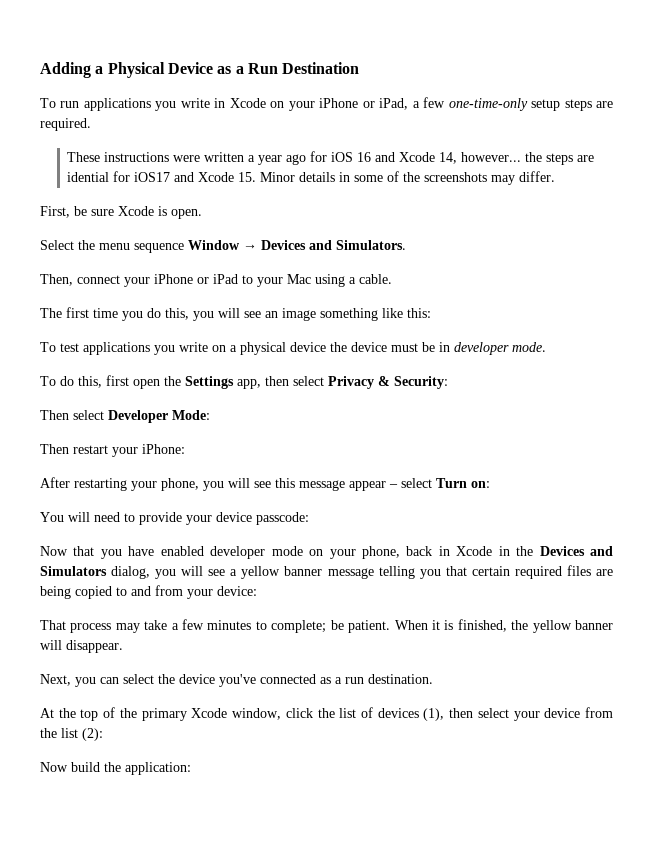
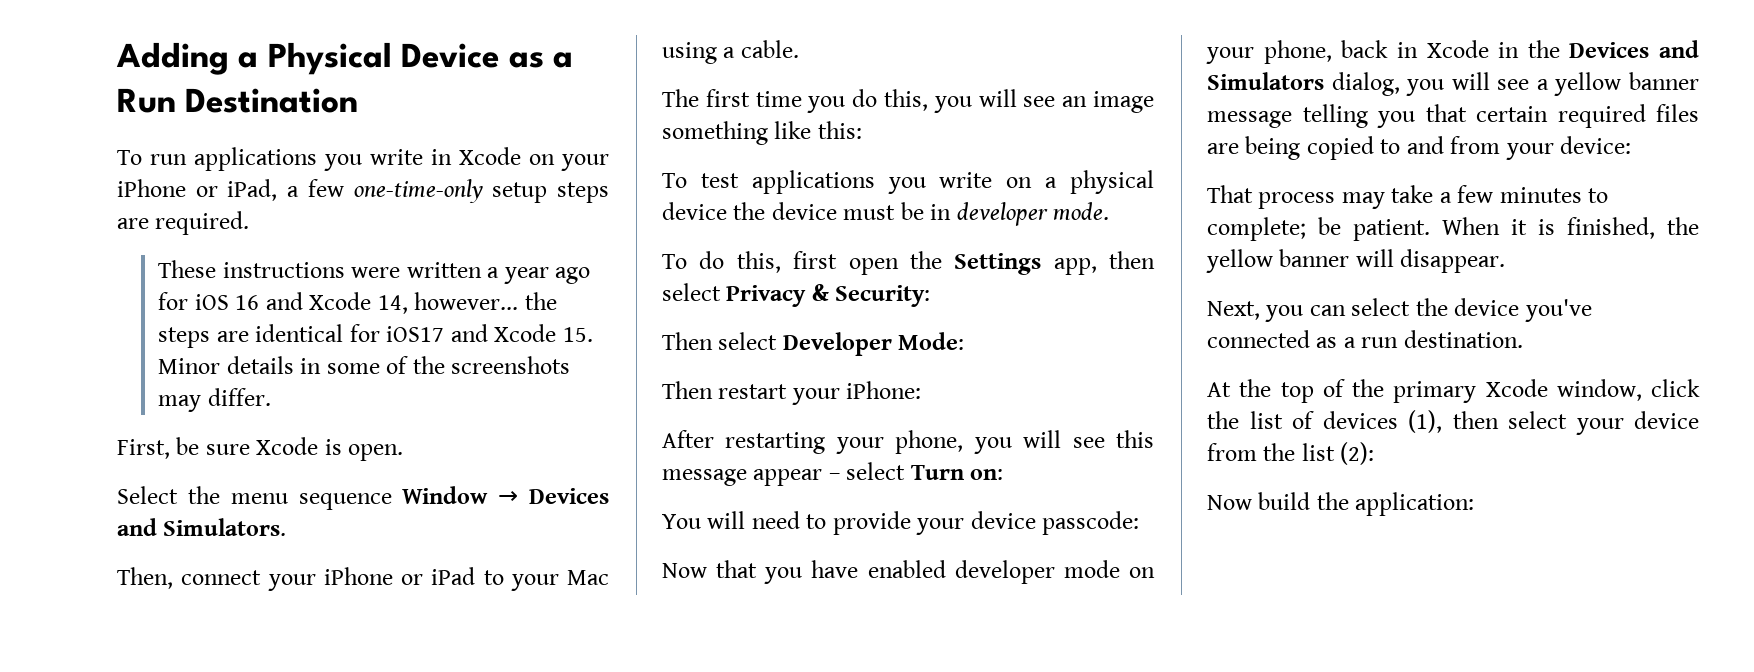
[67,172,110,182] idential -> [255,324,344,342] identical

